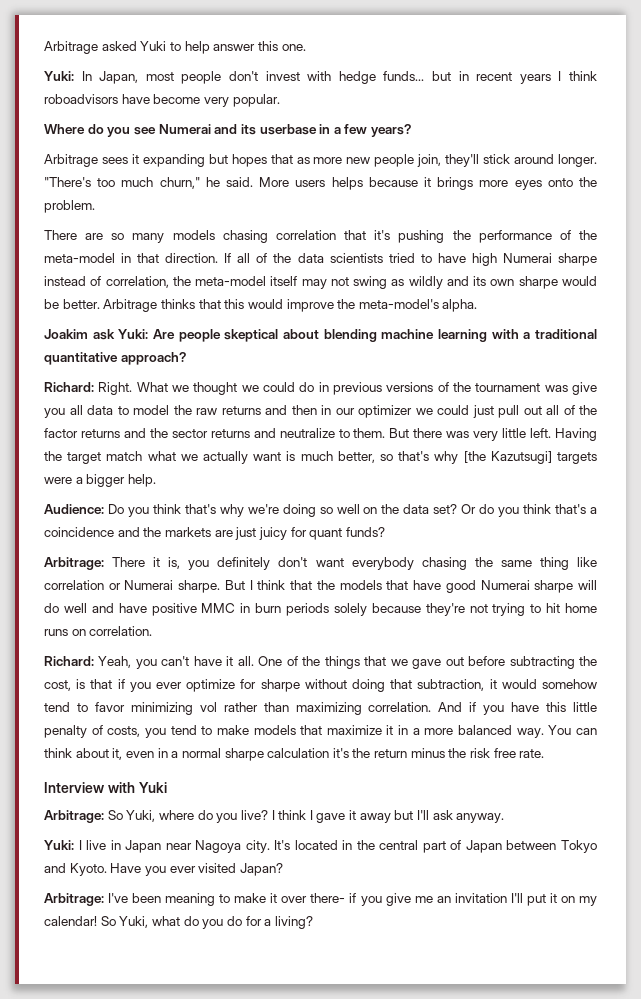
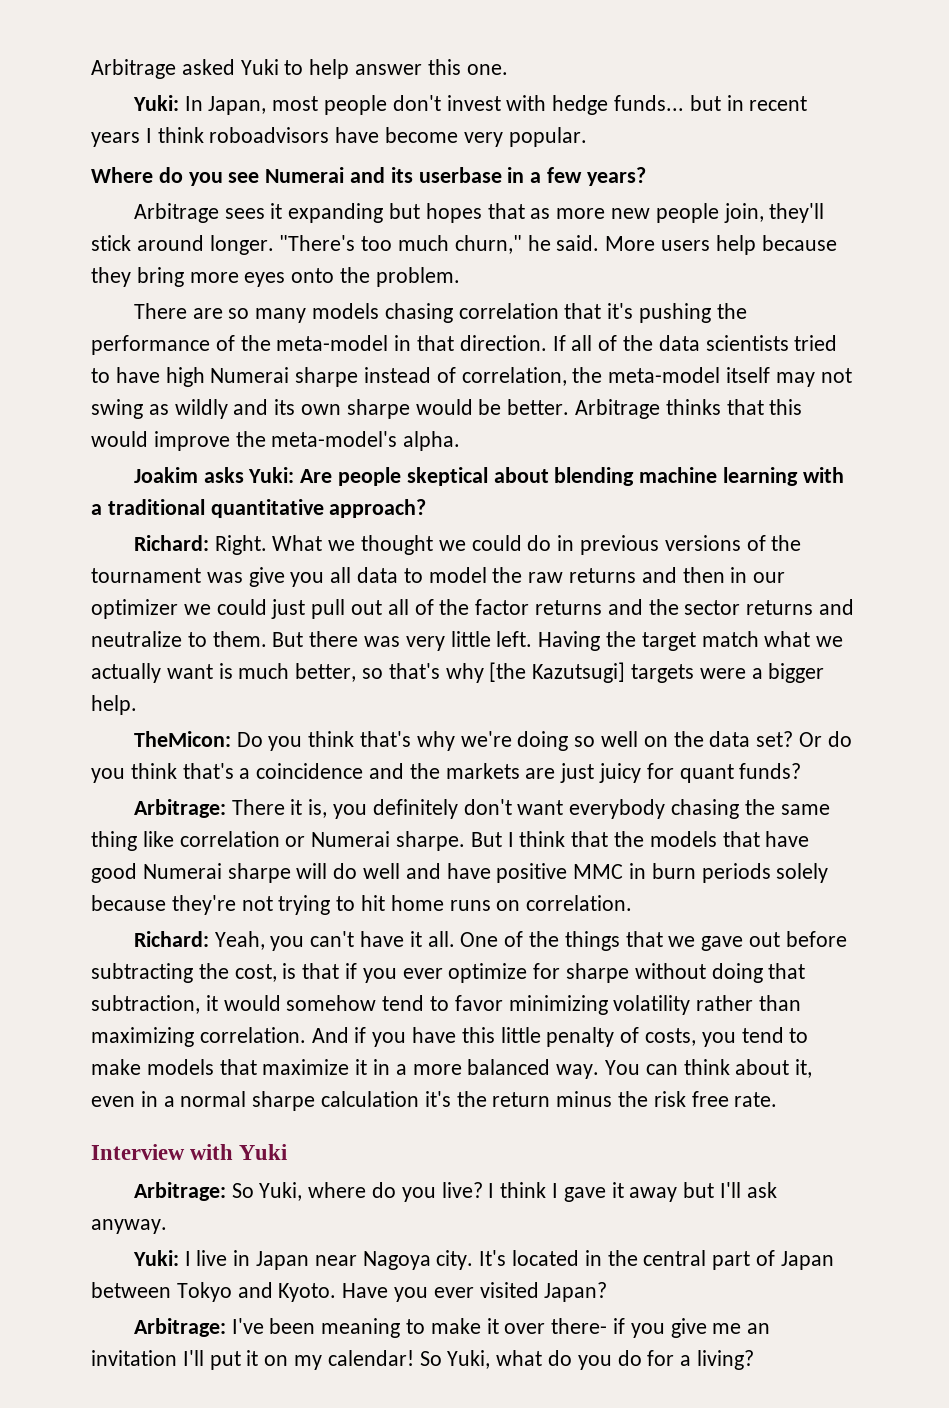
[331,177,474,190] helps because it brings -> [715,235,837,255] [91,267,184,287] help because they bring
[92,329,115,340] ask -> [203,467,244,483] asks
[44,504,104,514] Audience: -> [133,731,231,747] TheMicon:
[199,702,217,712] vol -> [613,995,691,1015] volatility

